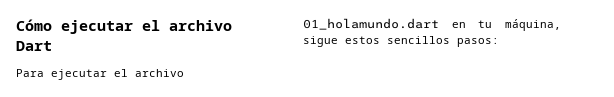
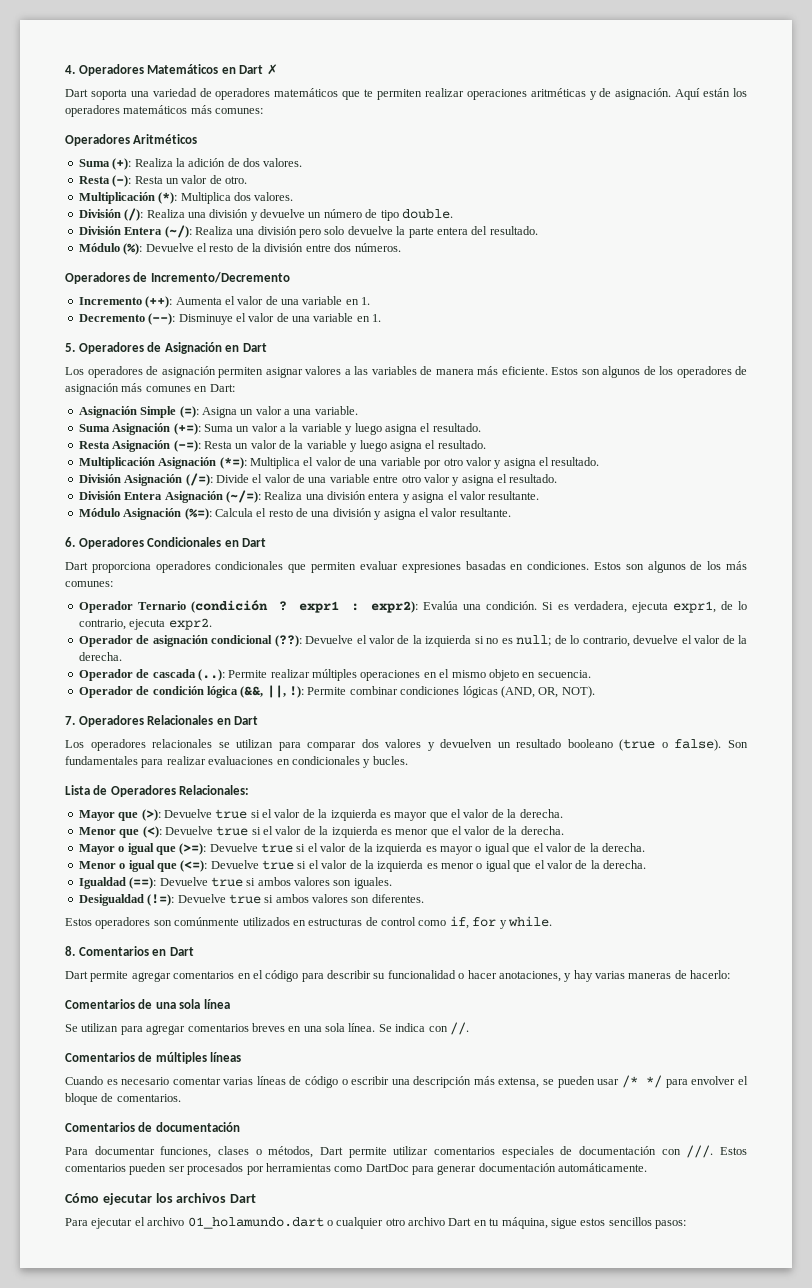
[16,19,232,34] Cómo ejecutar el archivo -> [65,64,278,76] [65,88,748,100] [65,105,264,117] [65,134,198,146] [78,158,303,170] [78,175,247,187] [78,192,294,204] [78,208,453,221] [78,225,538,238] [78,243,401,255] [65,272,290,284] [78,296,371,308] [78,313,382,325] [65,342,267,354] [65,366,747,378] [65,383,235,395] [78,406,358,418] [78,423,481,435] [78,440,486,452] [78,457,600,469] [78,473,558,486] [78,490,540,503] [78,508,511,520] [65,537,267,549] [65,561,747,573] [65,581,113,587] [78,600,747,613] [78,618,212,630] [78,635,747,647] [78,652,122,661] [78,669,591,681] [78,685,595,698] [65,715,259,727] [65,739,748,751] [65,756,408,768] [65,785,250,797] [78,809,563,821] [78,826,564,838] [78,843,645,855] [78,860,646,872] [78,877,392,889] [78,894,424,906] [65,916,552,929] [65,946,194,956] [65,970,731,982] [65,999,230,1009] [65,1022,469,1035] [65,1052,242,1064] [65,1075,749,1088] [65,1093,181,1105] [65,1122,240,1132] [65,1145,747,1158] [65,1163,648,1175] [65,1193,227,1205] 4. Operadores Matemáticos en Dart ✗ // Dart soporta una variedad de operadores matemáticos que te permiten realizar operaciones aritméticas y de asignación. Aquí están los operadores matemáticos más comunes: // Operadores Aritméticos // Suma (+): Realiza la adición de dos valores. // Resta (-): Resta un valor de otro. // Multiplicación (*): Multiplica dos valores. // División (/): Realiza una división y devuelve un número de tipo double. // División Entera (~/): Realiza una división pero solo devuelve la parte entera del resultado. // Módulo (%): Devuelve el resto de la división entre dos números. // Operadores de Incremento/Decremento // Incremento (++): Aumenta el valor de una variable en 1. // Decremento (--): Disminuye el valor de una variable en 1. // 5. Operadores de Asignación en Dart // Los operadores de asignación permiten asignar valores a las variables de manera más eficiente. Estos son algunos de los operadores de asignación más comunes en Dart: // Asignación Simple (=): Asigna un valor a una variable. // Suma Asignación (+=): Suma un valor a la variable y luego asigna el resultado. // Resta Asignación (-=): Resta un valor de la variable y luego asigna el resultado. // Multiplicación Asignación (*=): Multiplica el valor de una variable por otro valor y asigna el resultado. // División Asignación (/=): Divide el valor de una variable entre otro valor y asigna el resultado. // División Entera Asignación (~/=): Realiza una división entera y asigna el valor resultante. // Módulo Asignación (%=): Calcula el resto de una división y asigna el valor resultante. // 6. Operadores Condicionales en Dart // Dart proporciona operadores condicionales que permiten evaluar expresiones basadas en condiciones. Estos son algunos de los más comunes: // Operador Ternario (condición ? expr1 : expr2): Evalúa una condición. Si es verdadera, ejecuta expr1, de lo contrario, ejecuta expr2. // Operador de asignación condicional (??): Devuelve el valor de la izquierda si no es null; de lo contrario, devuelve el valor de la derecha. // Operador de cascada (..): Permite realizar múltiples operaciones en el mismo objeto en secuencia. // Operador de condición lógica (&&, ||, !): Permite combinar condiciones lógicas (AND, OR, NOT). // 7. Operadores Relacionales en Dart // Los operadores relacionales se utilizan para comparar dos valores y devuelven un resultado booleano (true o false). Son fundamentales para realizar evaluaciones en condicionales y bucles. // Lista de Operadores Relacionales: // Mayor que (>): Devuelve true si el valor de la izquierda es mayor que el valor de la derecha. // Menor que (<): Devuelve true si el valor de la izquierda es menor que el valor de la derecha. // Mayor o igual que (>=): Devuelve true si el valor de la izquierda es mayor o igual que el valor de la derecha. // Menor o igual que (<=): Devuelve true si el valor de la izquierda es menor o igual que el valor de la derecha. // Igualdad (==): Devuelve true si ambos valores son iguales. // Desigualdad (!=): Devuelve true si ambos valores son diferentes. // Estos operadores son comúnmente utilizados en estructuras de control como if, for y while. // 8. Comentarios en Dart // Dart permite agregar comentarios en el código para describir su funcionalidad o hacer anotaciones, y hay varias maneras de hacerlo: // Comentarios de una sola línea // Se utilizan para agregar comentarios breves en una sola línea. Se indica con //. // Comentarios de múltiples líneas // Cuando es necesario comentar varias líneas de código o escribir una descripción más extensa, se pueden usar /* */ para envolver el bloque de comentarios. // Comentarios de documentación // Para documentar funciones, clases o métodos, Dart permite utilizar comentarios especiales de documentación con ///. Estos comentarios pueden ser procesados por herramientas como DartDoc para generar documentación automáticamente. // Cómo ejecutar los archivos
(439, 24) none -> [326,1217,472,1229] o cualquier otro archivo Dart

